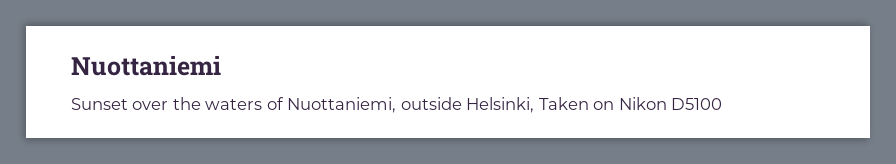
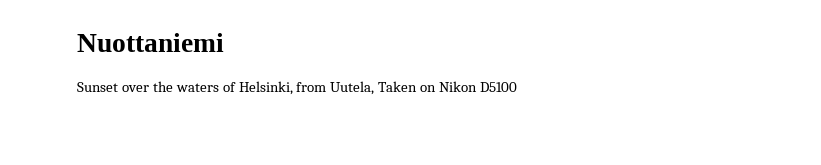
[287,97,535,113] Nuottaniemi, outside Helsinki, -> [238,81,375,95] Helsinki, from Uutela,

